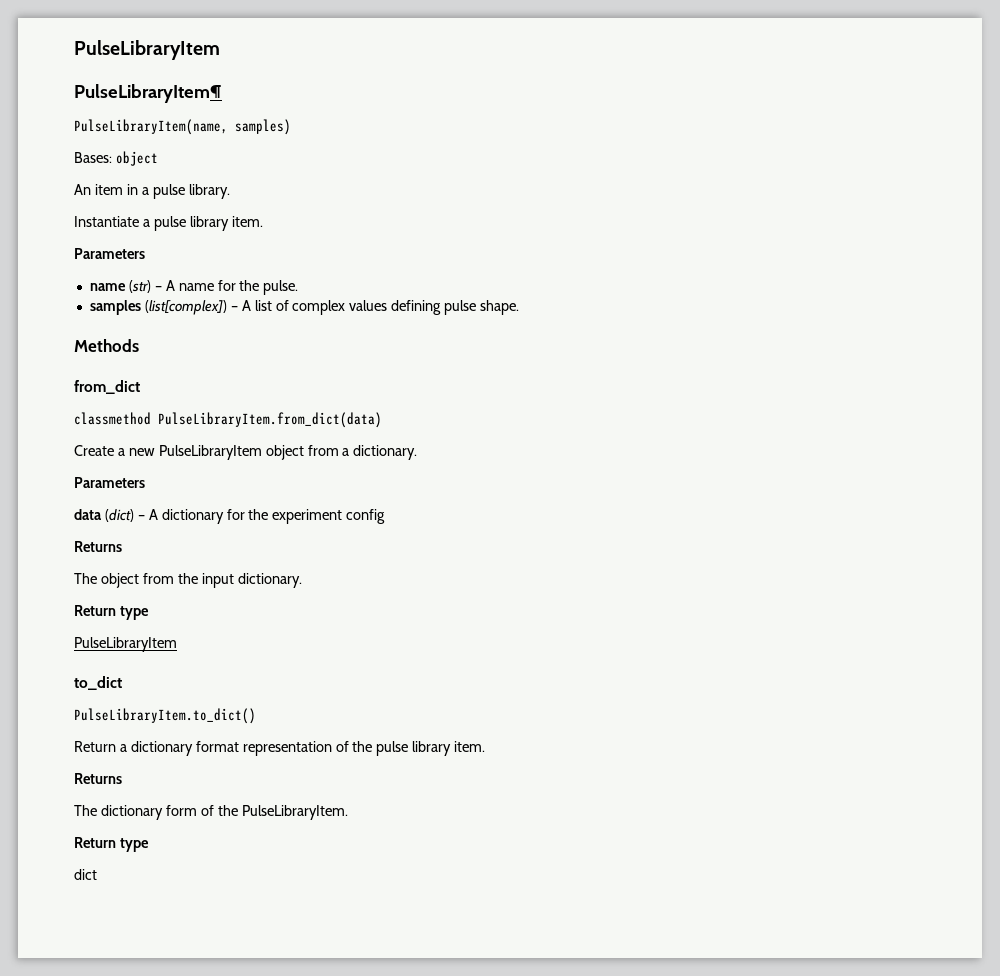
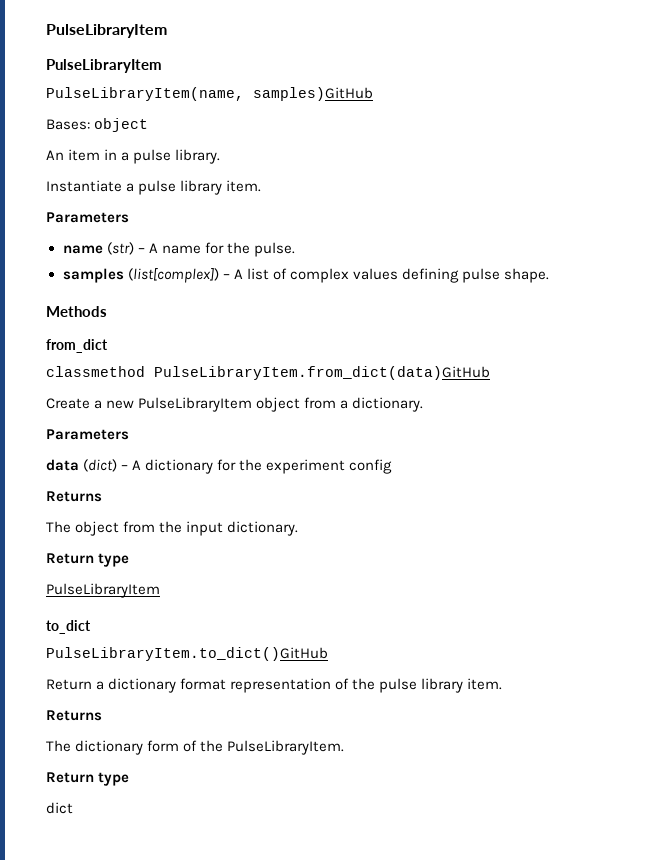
[74,40,220,60] [74,84,222,103] PulseLibraryItem // PulseLibraryItem¶ -> [46,24,167,38] [46,59,162,73] PulseLibraryItem // PulseLibraryItem
[235,119,291,135] samples) -> [253,87,373,101] samples)GitHub
[158,412,382,428] PulseLibraryItem.from_dict(data) -> [154,366,490,380] PulseLibraryItem.from_dict(data)GitHub
[74,708,256,724] PulseLibraryItem.to_dict() -> [46,647,328,661] PulseLibraryItem.to_dict()GitHub

